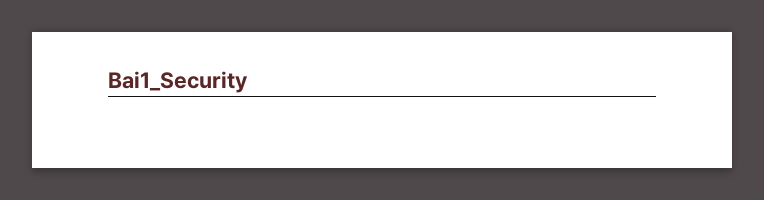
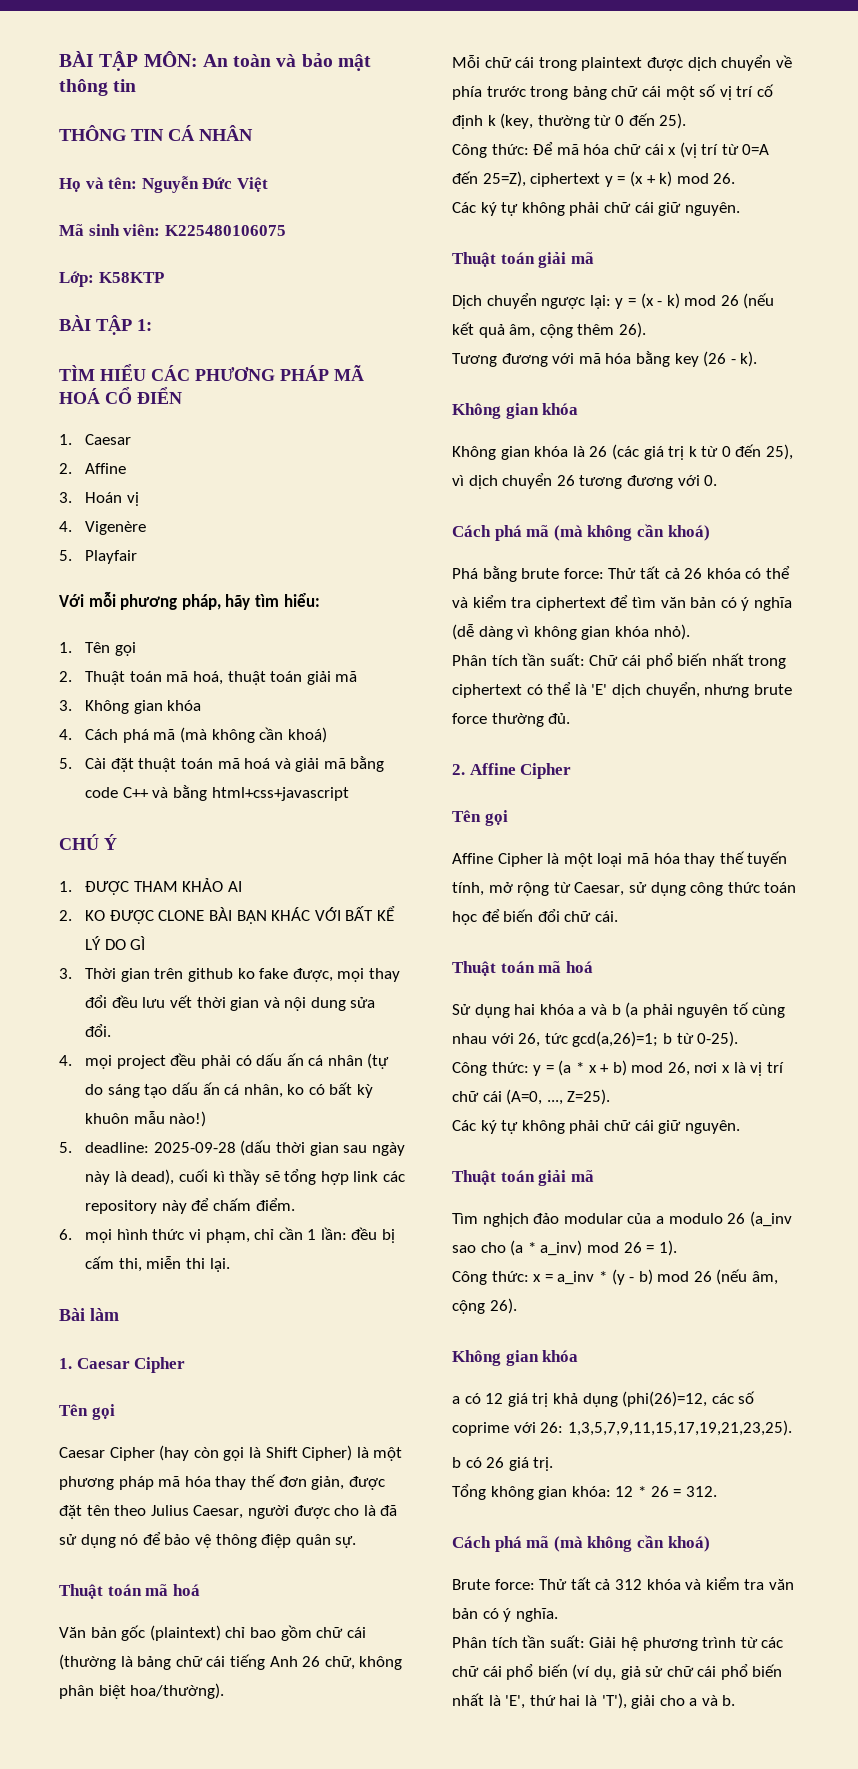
[108,71,248,93] Bai1_Security -> [59,51,371,71] [59,79,137,96] [59,125,253,141] [59,176,268,193] [59,224,286,236] [59,271,164,287] [59,315,152,335] [59,364,364,381] [59,387,182,404] [59,434,132,445] [59,463,127,474] [59,492,139,506] [59,521,147,535] [59,550,138,564] [59,592,320,610] [59,642,136,656] [59,671,358,685] [59,700,202,714] [59,727,327,743] [59,756,385,772] [85,785,349,801] [59,834,117,850] [59,878,242,895] [59,906,395,924] [85,936,146,950] [59,968,400,982] [85,995,376,1011] [85,1024,112,1037] [59,1053,390,1069] [85,1082,374,1098] [85,1111,207,1127] [59,1140,405,1156] [85,1169,406,1185] [85,1198,295,1214] [59,1227,396,1243] [85,1256,230,1272] [59,1308,119,1321] [59,1357,186,1373] [59,1404,115,1420] [59,1445,403,1461] [59,1474,385,1490] [59,1505,398,1519] [59,1532,357,1548] [59,1584,200,1599] [59,1625,366,1641] [59,1654,403,1670] [59,1683,225,1699] [452,55,792,71] [452,84,774,100] [452,113,687,129] [452,142,770,158] [452,171,736,187] [452,202,740,216] [452,252,594,268] [452,293,775,309] [452,322,646,338] [452,351,758,367] [452,403,579,419] [452,444,794,460] [452,473,718,489] [452,524,710,541] [452,566,790,582] [452,595,792,611] [452,624,690,640] [452,653,787,669] [452,682,792,698] [452,713,571,727] [452,763,572,779] [452,810,508,826] [452,851,788,867] [452,882,797,896] [452,909,618,925] [452,961,593,976] [452,1002,786,1018] [452,1031,739,1047] [452,1060,784,1076] [452,1089,611,1105] [452,1120,740,1134] [452,1170,594,1186] [452,1211,792,1227] [452,1240,677,1256] [452,1269,779,1285] [452,1298,517,1314] [452,1350,579,1366] [452,1391,756,1407] [452,1420,792,1436] [452,1457,554,1471] [452,1484,717,1500] [452,1535,710,1552] [452,1577,794,1590] [452,1608,558,1622] [452,1635,784,1651] [452,1664,783,1680] [452,1693,736,1709] BÀI TẬP MÔN: An toàn và bảo mật thông tin // THÔNG TIN CÁ NHÂN // Họ và tên: Nguyễn Đức Việt // Mã sinh viên: K225480106075 // Lớp: K58KTP // BÀI TẬP 1: // TÌM HIỂU CÁC PHƯƠNG PHÁP MÃ HOÁ CỔ ĐIỂN // 1. Caesar // 2. Affine // 3. Hoán vị // 4. Vigenère // 5. Playfair // Với mỗi phương pháp, hãy tìm hiểu: // 1. Tên gọi // 2. Thuật toán mã hoá, thuật toán giải mã // 3. Không gian khóa // 4. Cách phá mã (mà không cần khoá) // 5. Cài đặt thuật toán mã hoá và giải mã bằng code C++ và bằng html+css+javascript // CHÚ Ý // 1. ĐƯỢC THAM KHẢO AI // 2. KO ĐƯỢC CLONE BÀI BẠN KHÁC VỚI BẤT KỂ LÝ DO GÌ // 3. Thời gian trên github ko fake được, mọi thay đổi đều lưu vết thời gian và nội dung sửa đổi. // 4. mọi project đều phải có dấu ấn cá nhân (tự do sáng tạo dấu ấn cá nhân, ko có bất kỳ khuôn mẫu nào!) // 5. deadline: 2025-09-28 (dấu thời gian sau ngày này là dead), cuối kì thầy sẽ tổng hợp link các repository này để chấm điểm. // 6. mọi hình thức vi phạm, chỉ cần 1 lần: đều bị cấm thi, miễn thi lại. // Bài làm // 1. Caesar Cipher // Tên gọi // Caesar Cipher (hay còn gọi là Shift Cipher) là một phương pháp mã hóa thay thế đơn giản, được đặt tên theo Julius Caesar, người được cho là đã sử dụng nó để bảo vệ thông điệp quân sự. // Thuật toán mã hoá // Văn bản gốc (plaintext) chỉ bao gồm chữ cái (thường là bảng chữ cái tiếng Anh 26 chữ, không phân biệt hoa/thường). // Mỗi chữ cái trong plaintext được dịch chuyển về phía trước trong bảng chữ cái một số vị trí cố định k (key, thường từ 0 đến 25). // Công thức: Để mã hóa chữ cái x (vị trí từ 0=A đến 25=Z), ciphertext y = (x + k) mod 26. // Các ký tự không phải chữ cái giữ nguyên. // Thuật toán giải mã // Dịch chuyển ngược lại: y = (x - k) mod 26 (nếu kết quả âm, cộng thêm 26). // Tương đương với mã hóa bằng key (26 - k). // Không gian khóa // Không gian khóa là 26 (các giá trị k từ 0 đến 25), vì dịch chuyển 26 tương đương với 0. // Cách phá mã (mà không cần khoá) // Phá bằng brute force: Thử tất cả 26 khóa có thể và kiểm tra ciphertext để tìm văn bản có ý nghĩa (dễ dàng vì không gian khóa nhỏ). // Phân tích tần suất: Chữ cái phổ biến nhất trong ciphertext có thể là 'E' dịch chuyển, nhưng brute force thường đủ. // 2. Affine Cipher // Tên gọi // Affine Cipher là một loại mã hóa thay thế tuyến tính, mở rộng từ Caesar, sử dụng công thức toán học để biến đổi chữ cái. // Thuật toán mã hoá // Sử dụng hai khóa a và b (a phải nguyên tố cùng nhau với 26, tức gcd(a,26)=1; b từ 0-25). // Công thức: y = (a * x + b) mod 26, nơi x là vị trí chữ cái (A=0, ..., Z=25). // Các ký tự không phải chữ cái giữ nguyên. // Thuật toán giải mã // Tìm nghịch đảo modular của a modulo 26 (a_inv sao cho (a * a_inv) mod 26 = 1). // Công thức: x = a_inv * (y - b) mod 26 (nếu âm, cộng 26). // Không gian khóa // a có 12 giá trị khả dụng (phi(26)=12, các số coprime với 26: 1,3,5,7,9,11,15,17,19,21,23,25). // b có 26 giá trị. // Tổng không gian khóa: 12 * 26 = 312. // Cách phá mã (mà không cần khoá) // Brute force: Thử tất cả 312 khóa và kiểm tra văn bản có ý nghĩa. // Phân tích tần suất: Giải hệ phương trình từ các chữ cái phổ biến (ví dụ, giả sử chữ cái phổ biến nhất là 'E', thứ hai là 'T'), giải cho a và b.

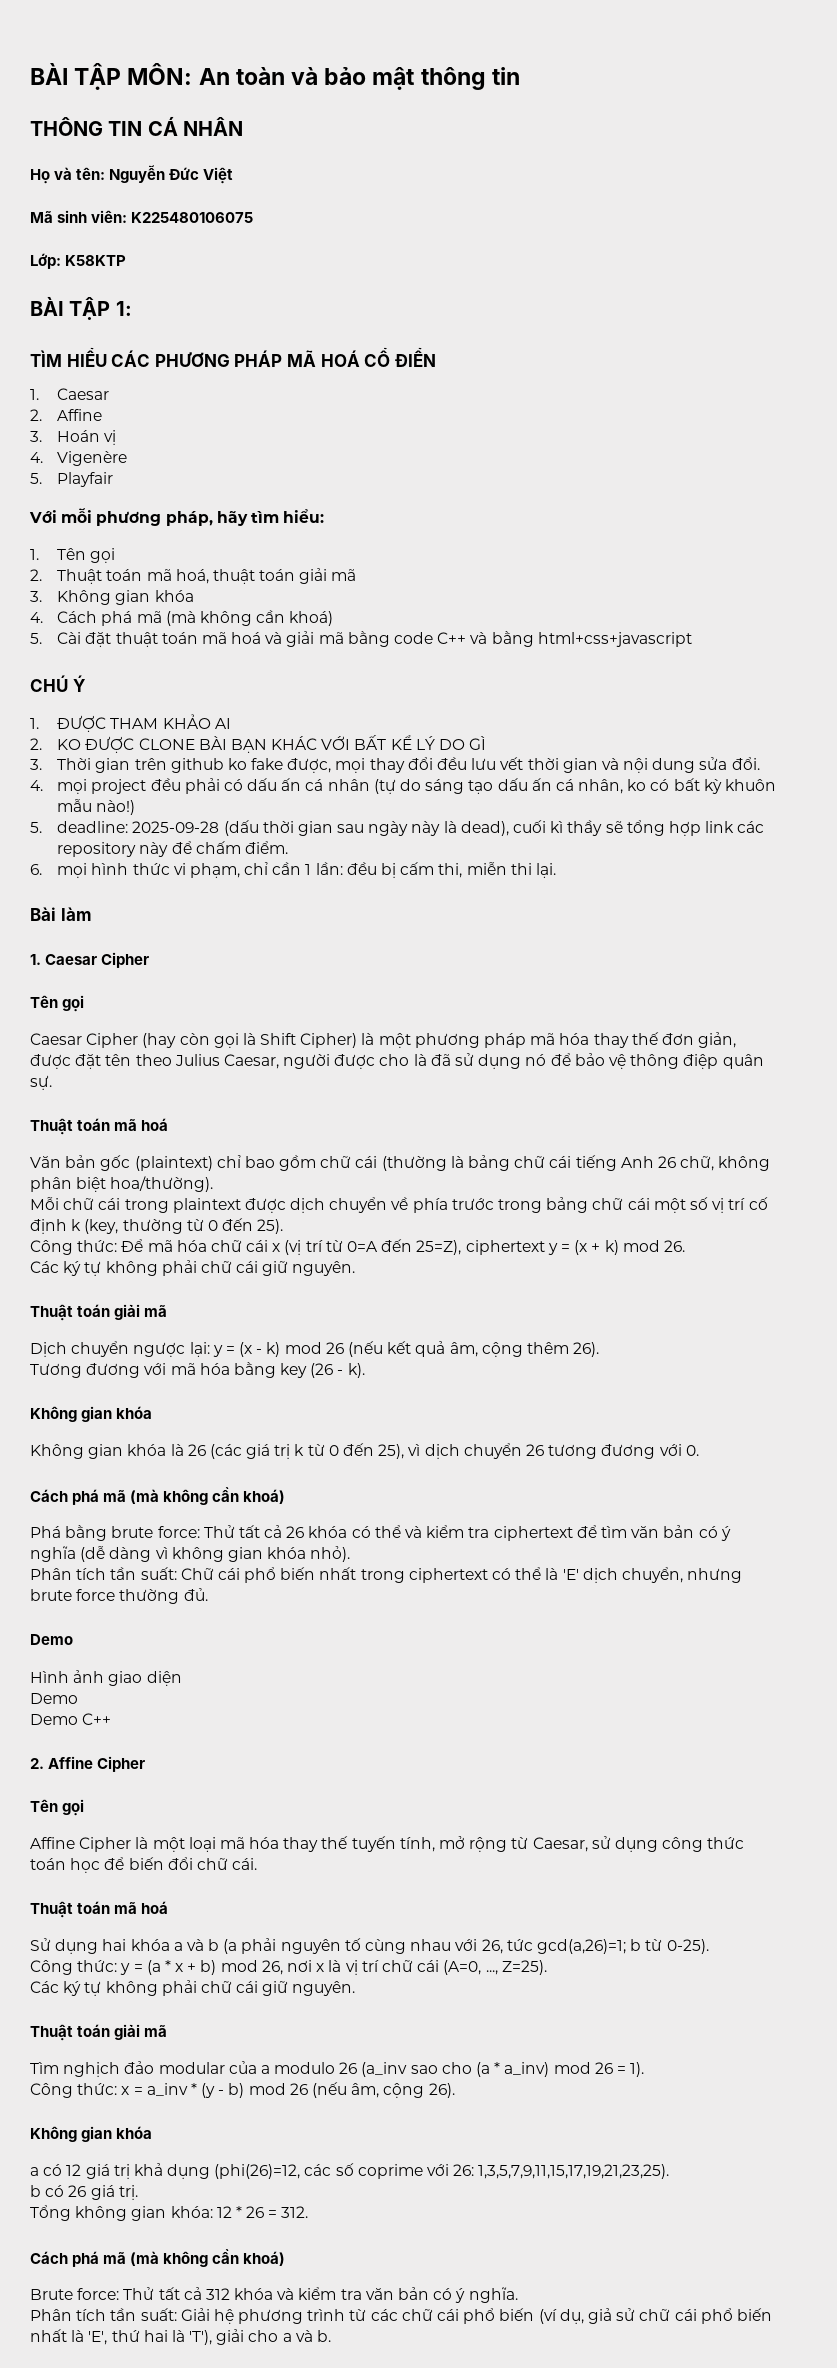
(571, 718) none -> [30,1634,73,1645] [30,1670,182,1686] [30,1693,78,1704] [30,1713,112,1725] // Demo // Hình ảnh giao diện // Demo // Demo C++

